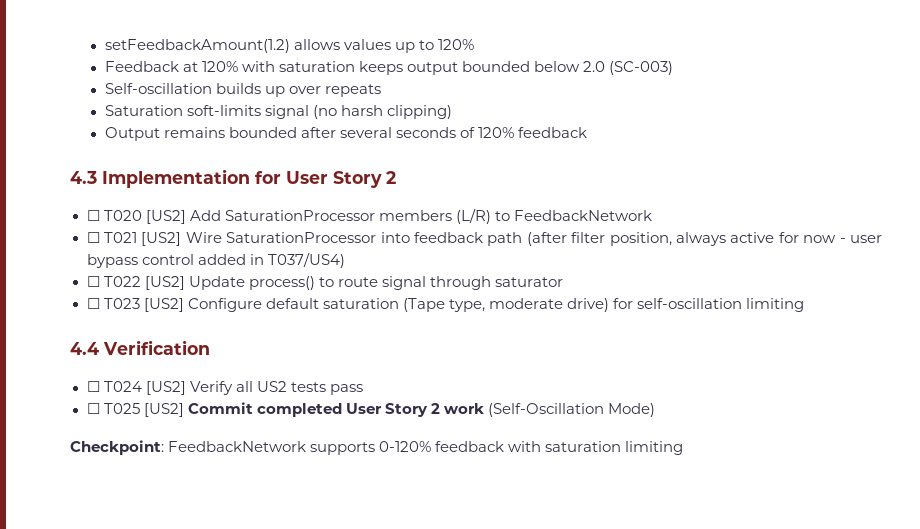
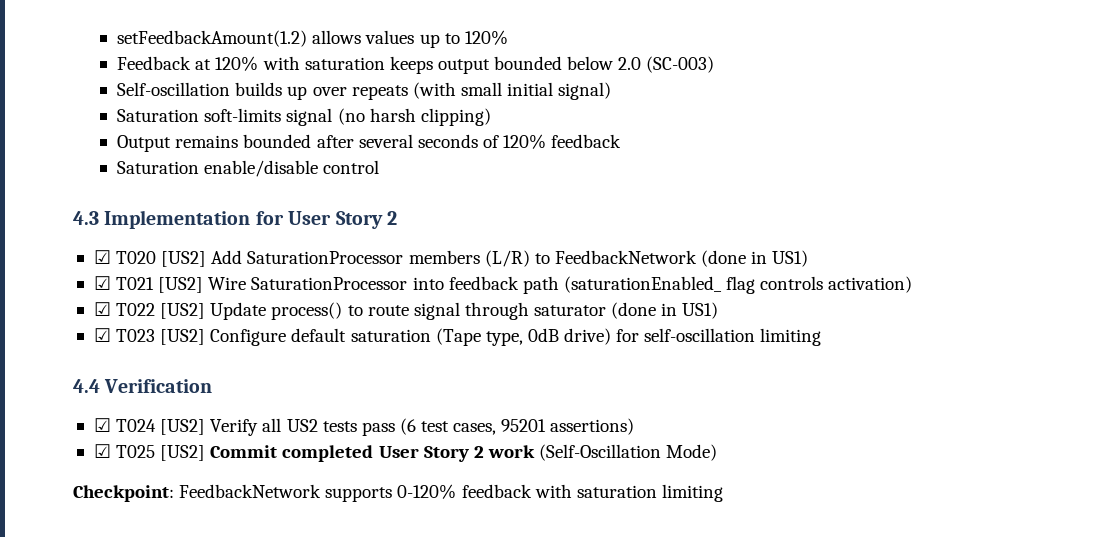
(381, 90) none -> [412,82,612,100] (with small initial signal)
(587, 132) none -> [117,160,380,177] // Saturation enable/disable control
[86,210,100,221] ☐ -> [93,250,111,264] ☑
[86,232,100,243] // ☐ -> [701,250,809,267] [93,276,111,290] (done in US1) // ☑
[526,232,882,246] [86,252,345,268] [86,276,100,287] (after filter position, always active for now - user bypass control added in T037/US4) // ☐ -> [563,276,913,294] [93,302,111,316] (saturationEnabled_ flag controls activation) // ☑
[86,298,100,309] // ☐ -> [611,302,719,319] [93,328,111,342] (done in US1) // ☑
[488,298,563,309] moderate -> [527,328,559,342] 0dB
[86,381,100,392] ☐ -> [93,418,111,432] ☑
[86,403,100,414] // ☐ -> [399,418,635,435] [93,444,111,458] (6 test cases, 95201 assertions) // ☑

